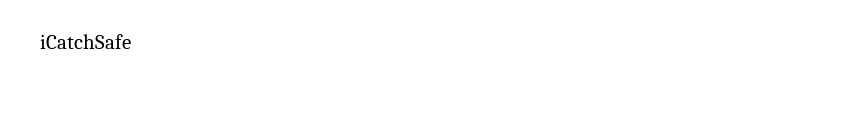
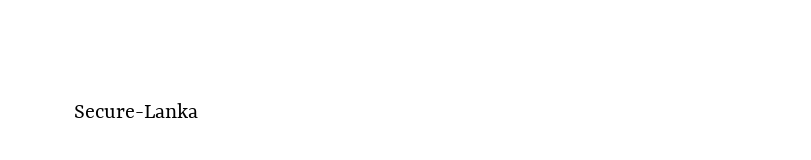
[40,34,131,49] iCatchSafe -> [74,103,198,118] Secure-Lanka

